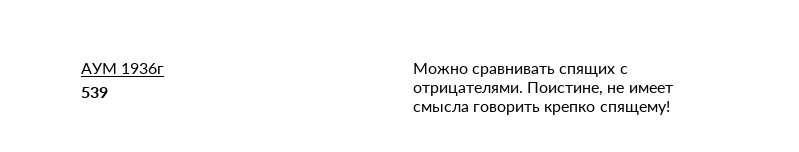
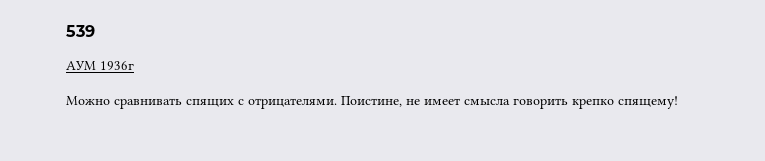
(81, 68) none -> [66,25,95,37] 539 //
[81,87,108,98] // 539 -> (134, 65) none

